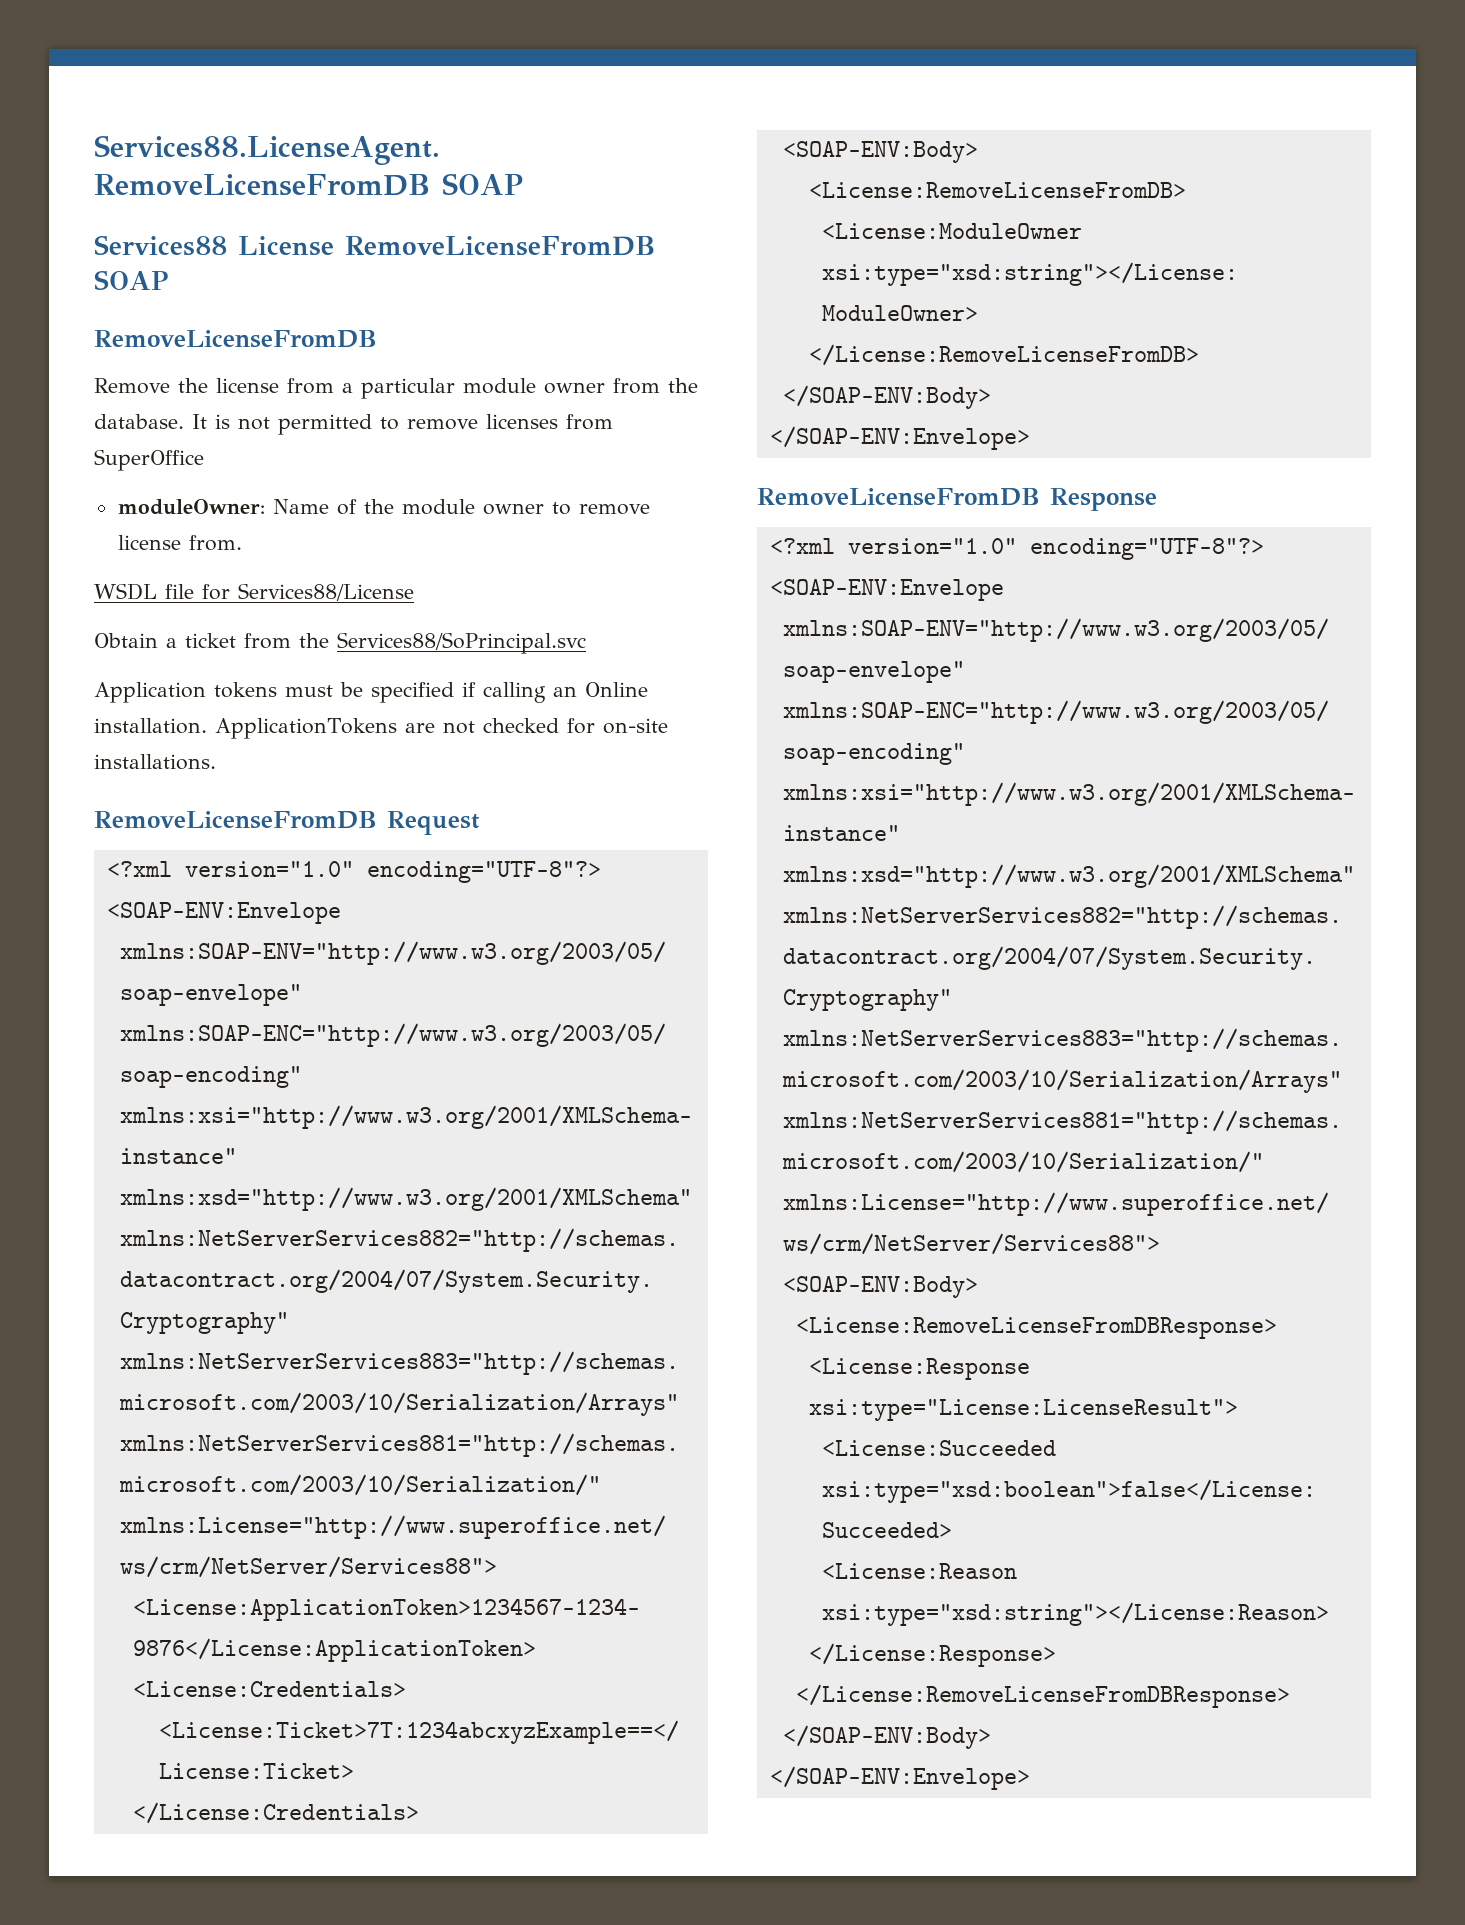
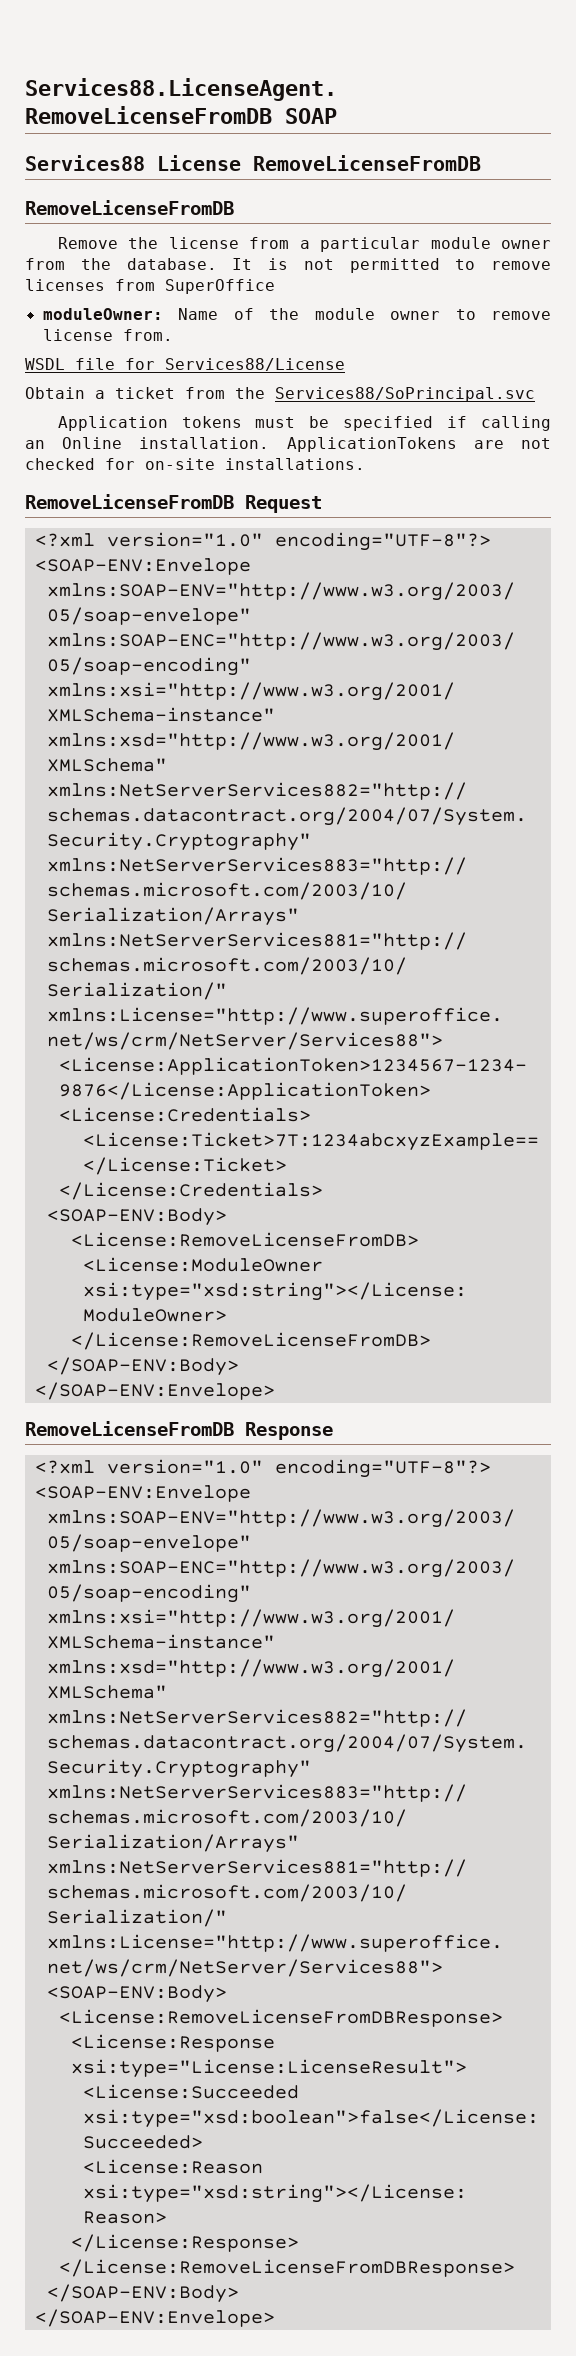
[94,270,168,290] SOAP -> (481, 163) none

